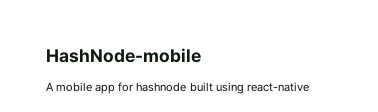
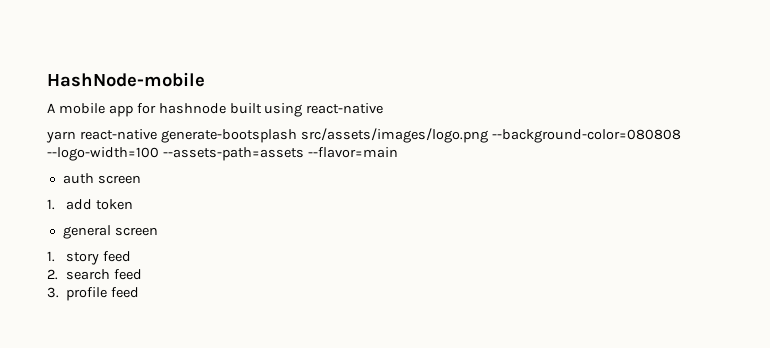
(309, 87) none -> [46,128,681,143] [47,147,398,161] [62,173,141,184] [47,199,134,210] [62,225,158,239] [47,251,132,265] [47,269,143,280] [47,287,140,301] // yarn react-native generate-bootsplash src/assets/images/logo.png --background-color=080808 --logo-width=100 --assets-path=assets --flavor=main // auth screen // 1. add token // general screen // 1. story feed // 2. search feed // 3. profile feed

